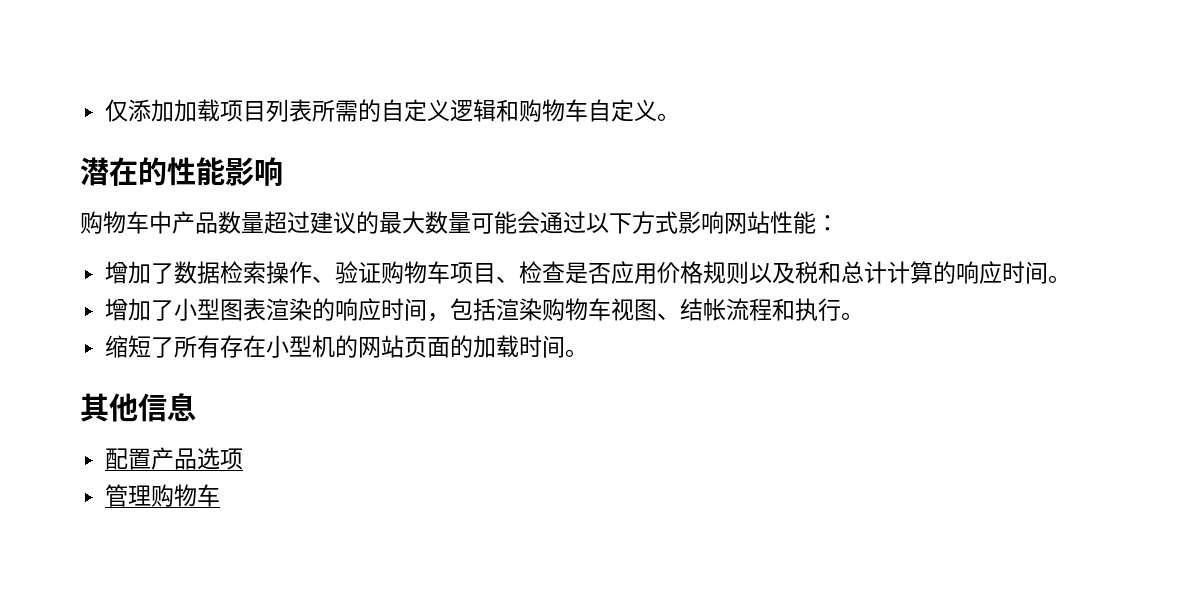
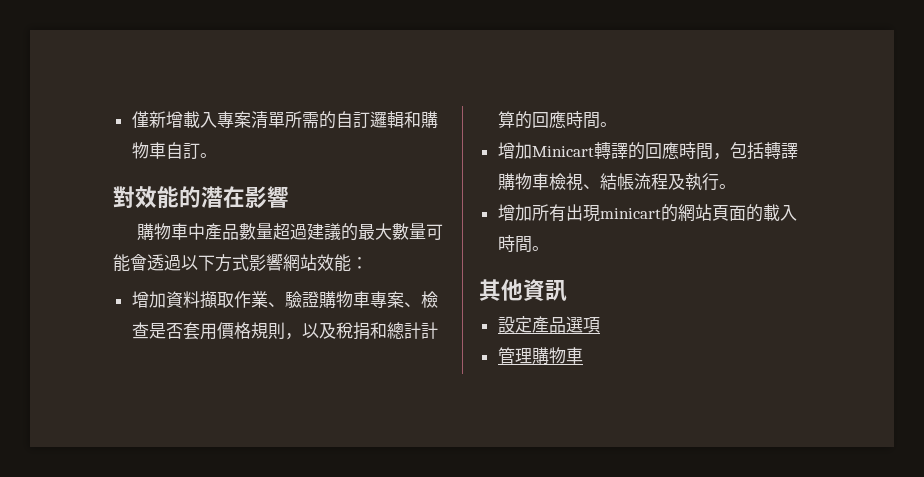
[105,99,681,122] [80,157,283,187] [80,211,586,234] 仅添加加载项目列表所需的自定义逻辑和购物车自定义。 // 潜在的性能影响 // 购物车中产品数量超过建议的最大数量可能会通过 -> [131,111,438,129] [131,142,217,159] [113,186,289,209] [137,223,444,241] [113,254,181,272] 僅新增載入專案清單所需的自訂邏輯和購物車自訂。 // 對效能的潛在影響 // 購物車中產品數量超過建議的最大數量可能會透過
[701,211,793,234] 响网站性 -> [266,254,334,272] 響網站效
[151,261,1072,284] [105,298,865,322] [105,335,589,358] [80,393,196,422] [105,447,244,470] 了数据检索操作、验证购物车项目、检查是否应用价格规则以及税和总计计算的响应时间。 // 增加了小型图表渲染的响应时间，包括渲染购物车视图、结帐流程和执行。 // 缩短了所有存在小型机的网站页面的加载时间。 // 其他信息 // 配置产品选项 -> [165,291,438,309] [131,322,438,340] [497,111,617,129] [497,142,798,160] [497,173,736,191] [497,204,797,222] [497,235,549,253] [479,279,567,302] [497,316,600,333] 資料擷取作業、驗證購物車專案、檢查是否套用價格規則，以及稅捐和總計計算的回應時間。 // 增加Minicart轉譯的回應時間，包括轉譯購物車檢視、結帳流程及執行。 // 增加所有出現minicart的網站頁面的載入時間。 // 其他資訊 // 設定產品選項
[151,484,221,507] 购物车 -> [531,347,583,365] 購物車

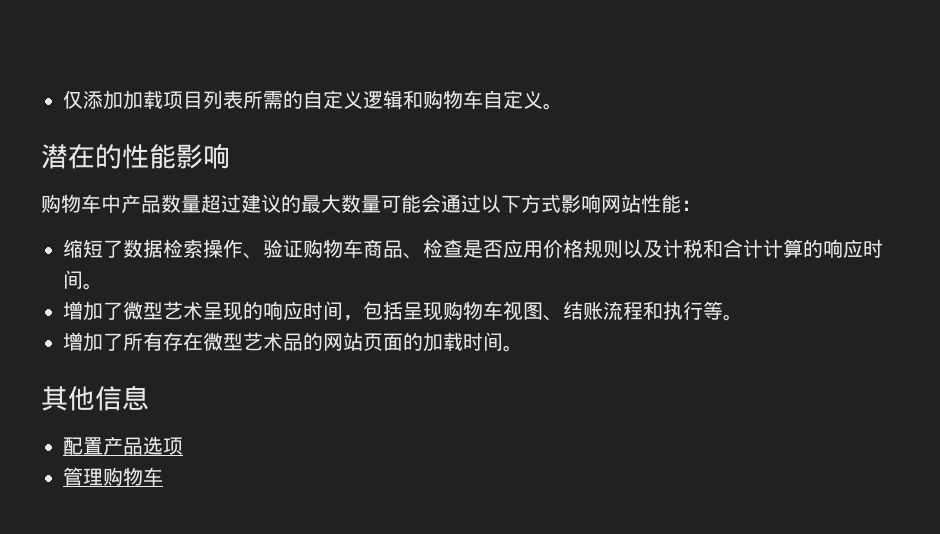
[131,111,438,129] [131,142,217,159] [113,186,289,209] [137,223,444,241] [113,254,181,272] 僅新增載入專案清單所需的自訂邏輯和購物車自訂。 // 對效能的潛在影響 // 購物車中產品數量超過建議的最大數量可能會透過 -> [63,90,563,110] [41,143,230,169] [41,194,481,214] 仅添加加载项目列表所需的自定义逻辑和购物车自定义。 // 潜在的性能影响 // 购物车中产品数量超过建议的最大数量可能会通过
[266,254,334,272] 響網站效 -> [581,194,661,213] 响网站性
[131,291,438,309] [131,322,438,340] [497,111,617,129] [497,142,798,160] [497,173,736,191] [497,204,797,222] [497,235,549,253] [479,279,567,302] [497,316,600,333] 增加資料擷取作業、驗證購物車專案、檢查是否套用價格規則，以及稅捐和總計計算的回應時間。 // 增加Minicart轉譯的回應時間，包括轉譯購物車檢視、結帳流程及執行。 // 增加所有出現minicart的網站頁面的載入時間。 // 其他資訊 // 設定產品選項 -> [63,239,883,259] [63,270,103,290] [63,301,743,321] [63,332,523,352] [41,385,149,411] [63,436,183,455] 缩短了数据检索操作、验证购物车商品、检查是否应用价格规则以及计税和合计计算的响应时间。 // 增加了微型艺术呈现的响应时间，包括呈现购物车视图、结账流程和执行等。 // 增加了所有存在微型艺术品的网站页面的加载时间。 // 其他信息 // 配置产品选项
[531,347,583,365] 購物車 -> [103,467,163,487] 购物车

